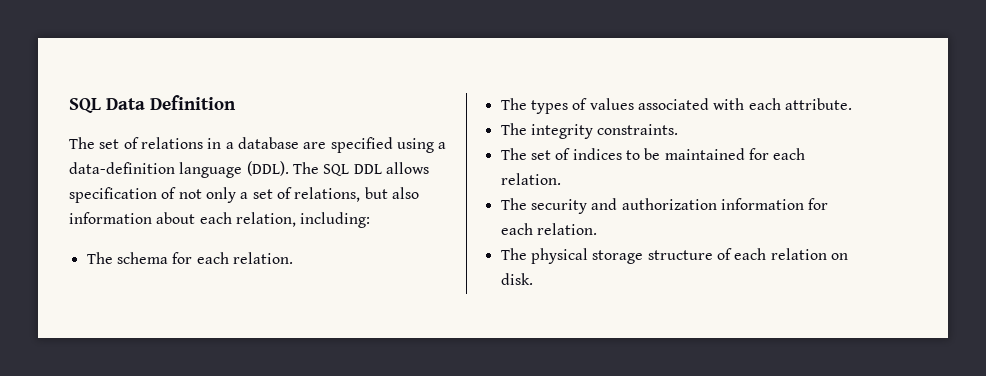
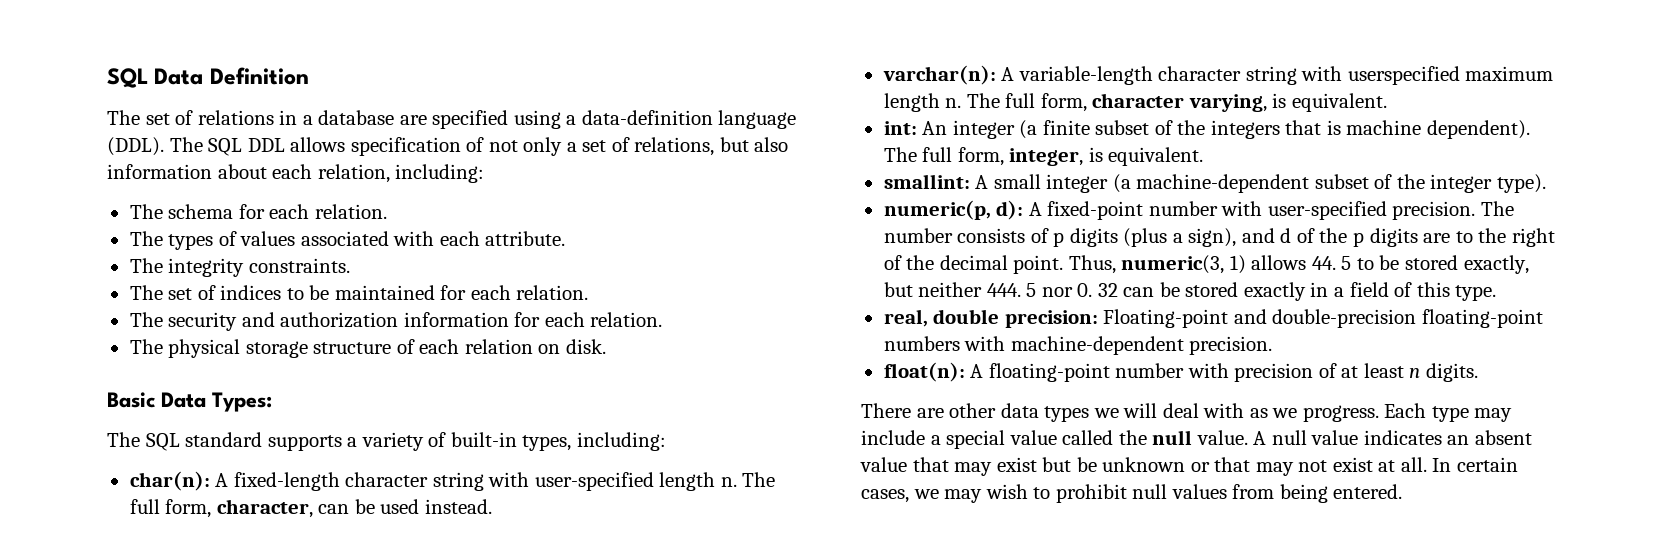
(533, 279) none -> [107,392,272,412] [107,432,666,451] [129,471,776,491] [129,499,492,518] [882,65,1554,85] [883,93,1387,112] [883,120,1530,139] [883,147,1204,166] [883,174,1546,193] [883,200,1514,220] [883,228,1555,247] [883,255,1529,274] [883,282,1497,301] [883,309,1543,328] [883,336,1273,355] [883,362,1478,382] [861,403,1513,422] [861,430,1532,449] [860,457,1519,476] [861,484,1403,503] // Basic Data Types: // The SQL standard supports a variety of built-in types, including: // char(n): A fixed-length character string with user-specified length n. The full form, character, can be used instead. // varchar(n): A variable-length character string with userspecified maximum length n. The full form, character varying, is equivalent. // int: An integer (a finite subset of the integers that is machine dependent). The full form, integer, is equivalent. // smallint: A small integer (a machine-dependent subset of the integer type). // numeric(p, d): A fixed-point number with user-specified precision. The number consists of p digits (plus a sign), and d of the p digits are to the right of the decimal point. Thus, numeric(3, 1) allows 44. 5 to be stored exactly, but neither 444. 5 nor 0. 32 can be stored exactly in a field of this type. // real, double precision: Floating-point and double-precision floating-point numbers with machine-dependent precision. // float(n): A floating-point number with precision of at least n digits. // There are other data types we will deal with as we progress. Each type may include a special value called the null value. A null value indicates an absent value that may exist but be unknown or that may not exist at all. In certain cases, we may wish to prohibit null values from being entered.

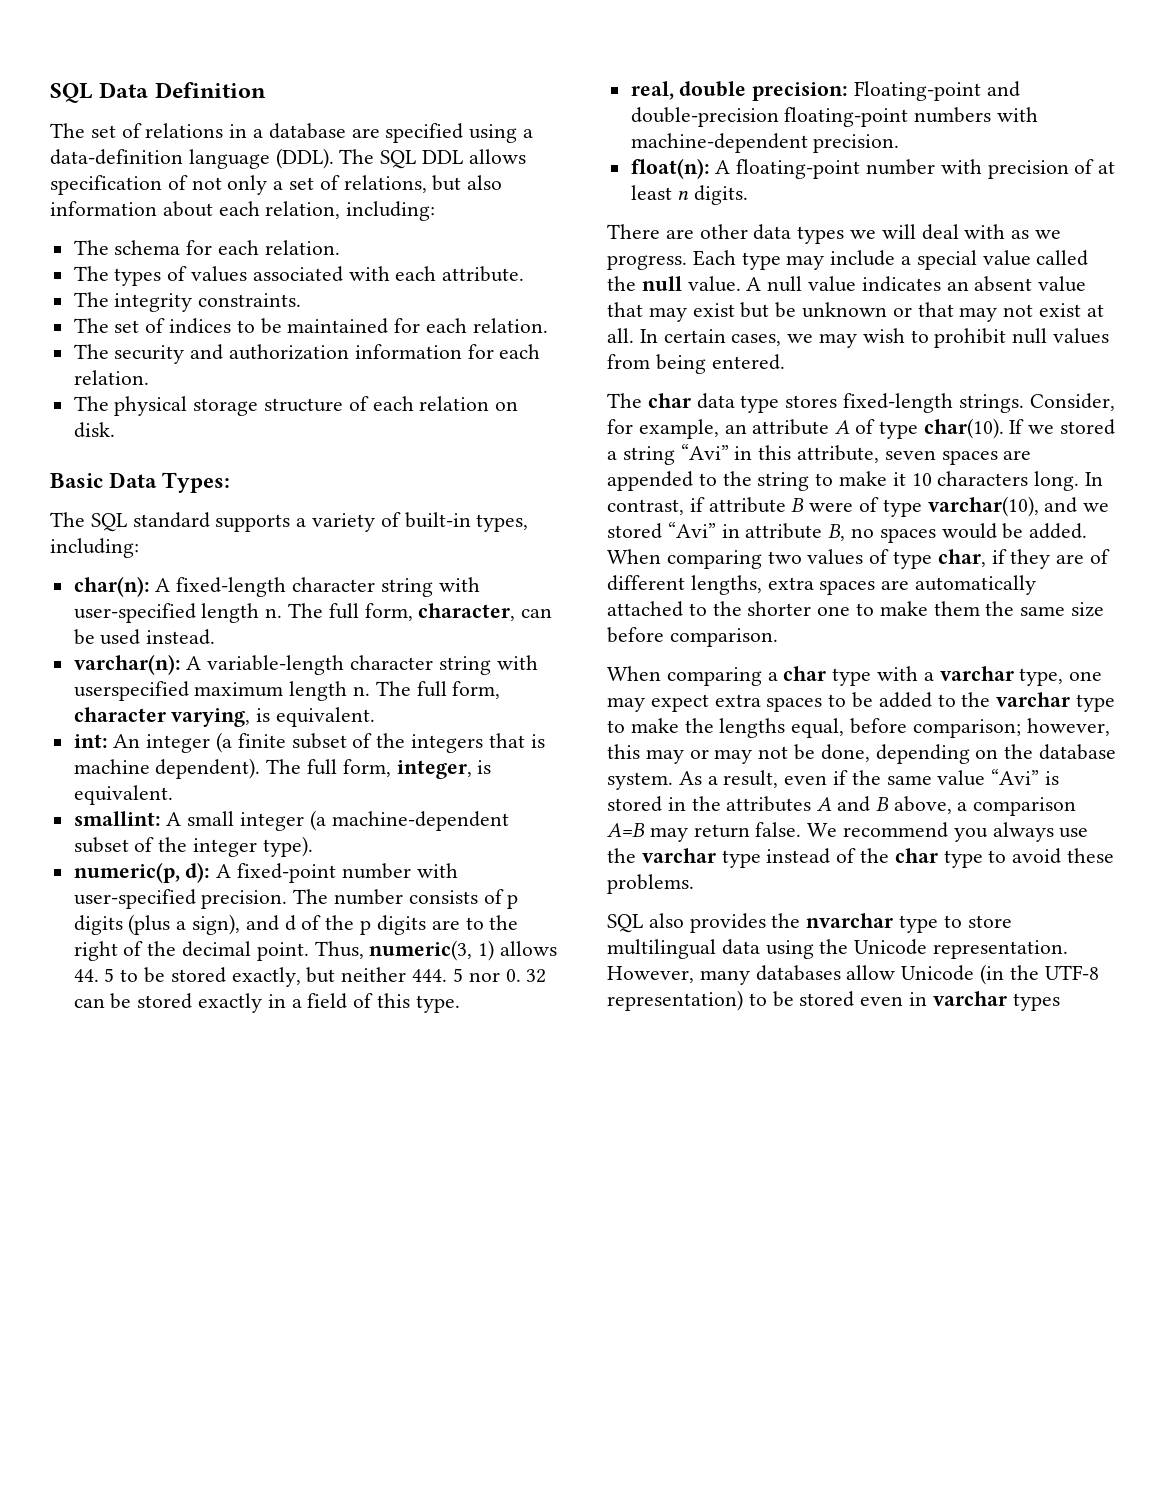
(1403, 491) none -> [607,393,1115,413] [607,418,1116,439] [607,444,1032,465] [607,471,1104,491] [607,496,1110,517] [607,522,1088,543] [607,549,1111,569] [607,575,1037,595] [607,601,1105,617] [607,627,778,647] [607,666,1103,686] [607,692,1116,712] [607,718,1110,738] [607,744,1117,764] [607,769,1060,790] [607,796,1077,816] [607,822,1089,842] [607,848,1115,868] [607,874,694,894] [607,913,1012,933] [607,939,1069,959] [607,964,1099,985] [607,990,1060,1011] // The char data type stores fixed-length strings. Consider, for example, an attribute A of type char(10). If we stored a string “Avi” in this attribute, seven spaces are appended to the string to make it 10 characters long. In contrast, if attribute B were of type varchar(10), and we stored “Avi” in attribute B, no spaces would be added. When comparing two values of type char, if they are of different lengths, extra spaces are automatically attached to the shorter one to make them the same size before comparison. // When comparing a char type with a varchar type, one may expect extra spaces to be added to the varchar type to make the lengths equal, before comparison; however, this may or may not be done, depending on the database system. As a result, even if the same value “Avi” is stored in the attributes A and B above, a comparison A=B may return false. We recommend you always use the varchar type instead of the char type to avoid these problems. // SQL also provides the nvarchar type to store multilingual data using the Unicode representation. However, many databases allow Unicode (in the UTF-8 representation) to be stored even in varchar types

